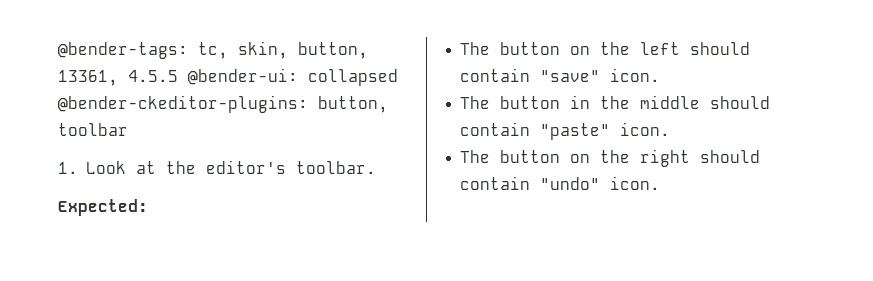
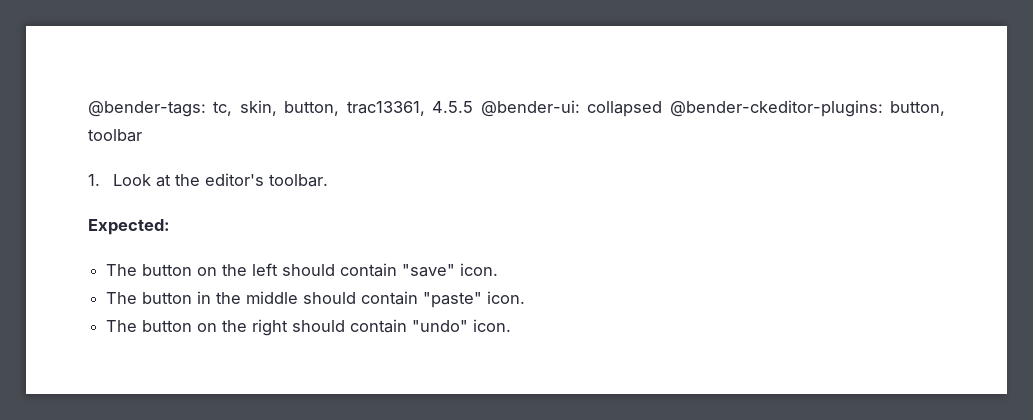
[58,70,118,86] 13361, -> [346,101,425,116] trac13361,

